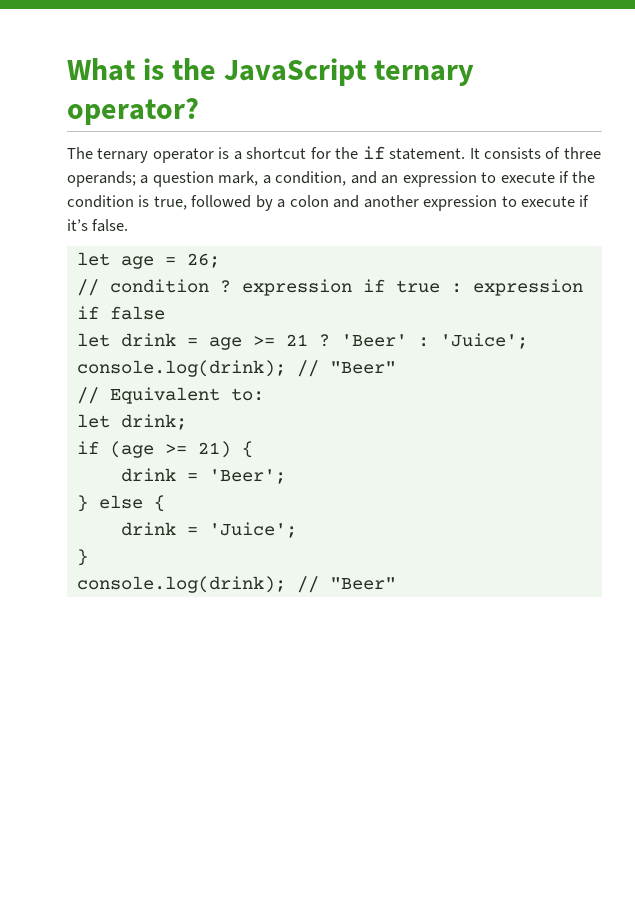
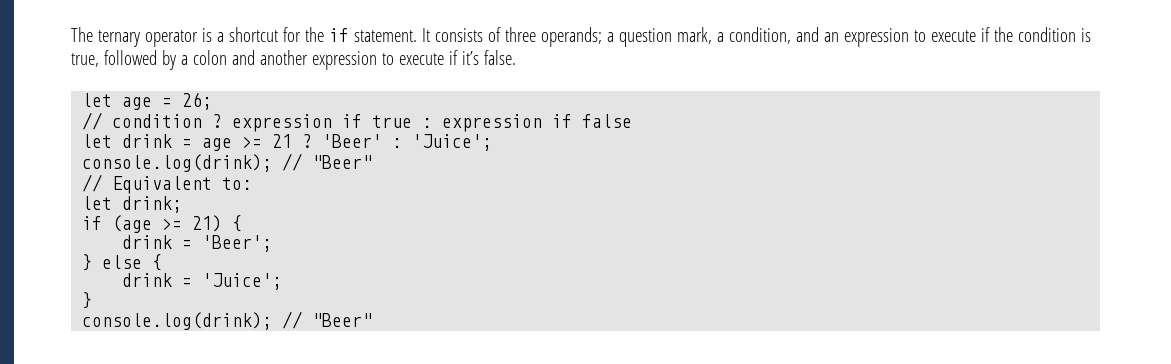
[67,58,475,86] [67,98,199,125] What is the JavaScript ternary operator? // -> (71, 34) none

